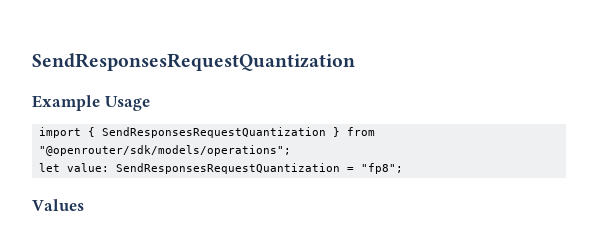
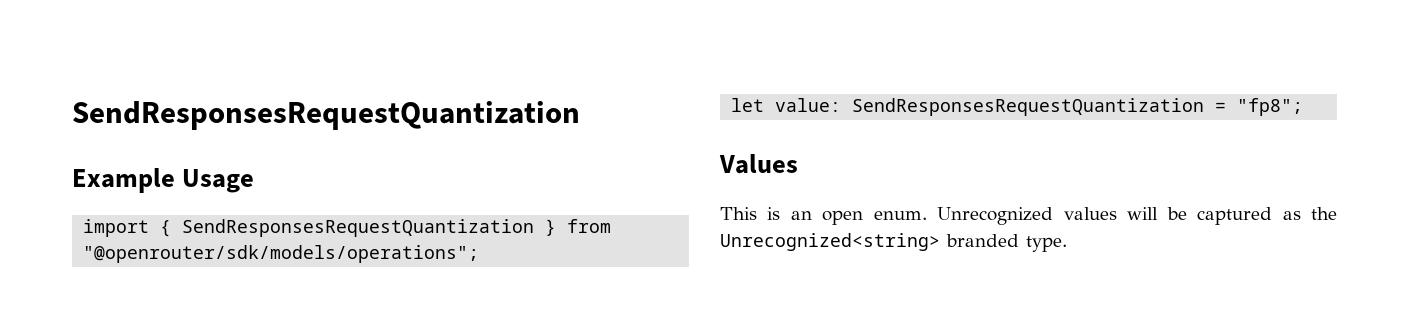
(84, 205) none -> [720,207,1337,225] [720,233,1067,252] // This is an open enum. Unrecognized values will be captured as the Unrecognized<string> branded type.

